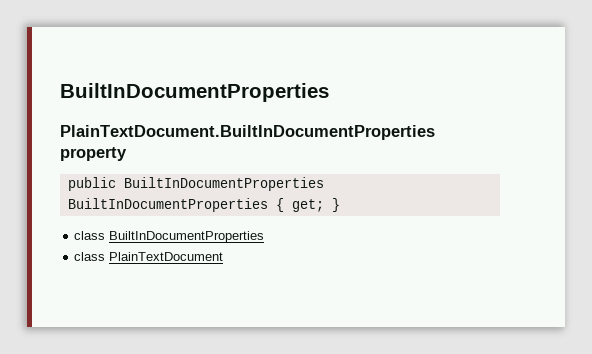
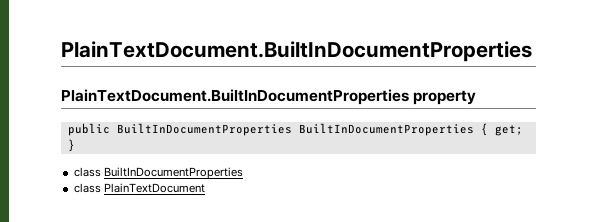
[60,83,329,102] BuiltInDocumentProperties -> [61,41,532,62] PlainTextDocument.BuiltInDocumentProperties

